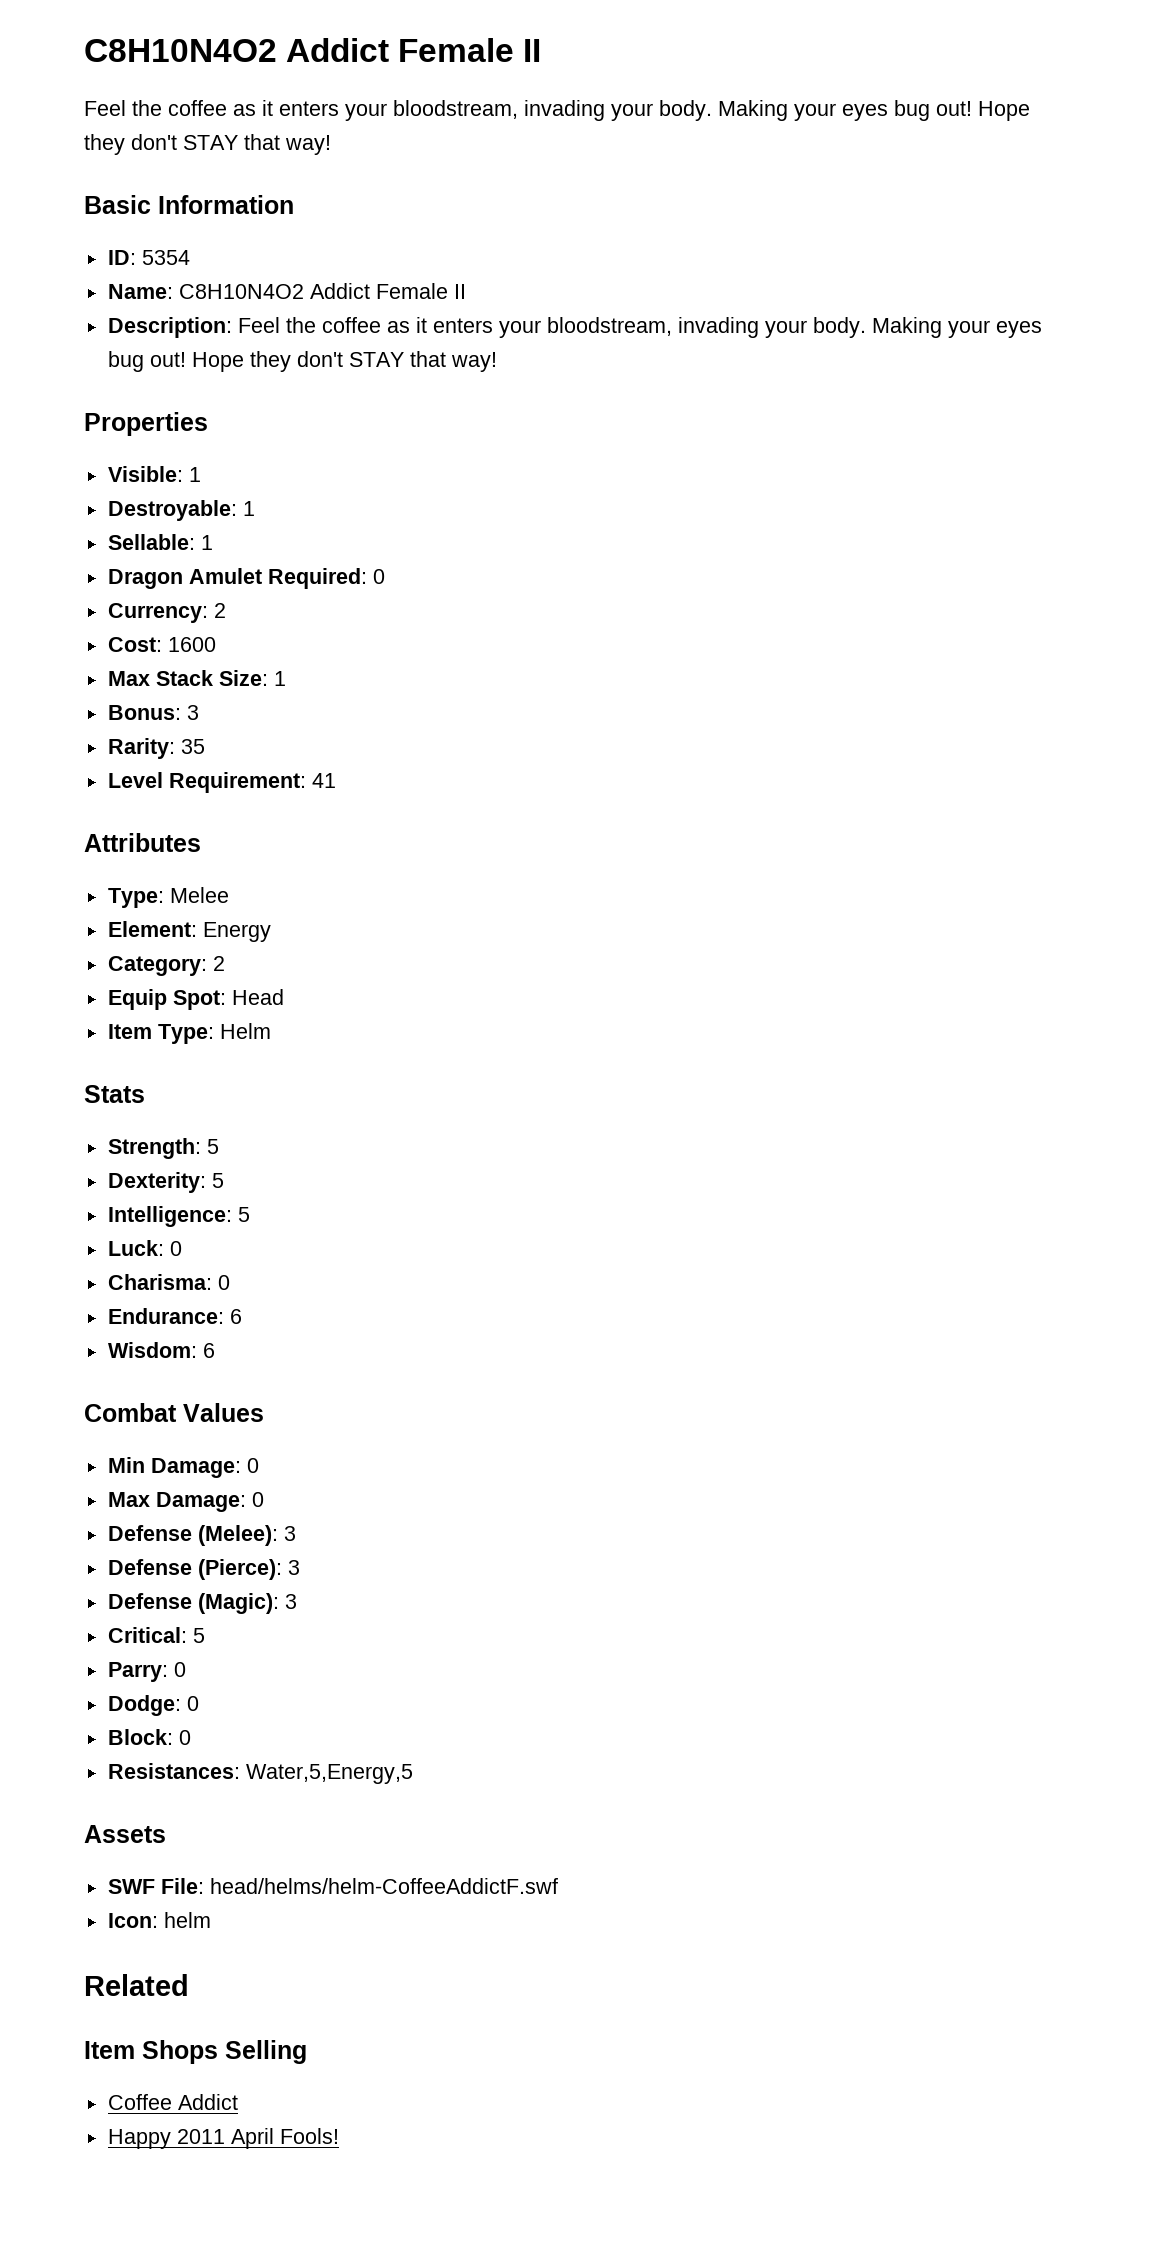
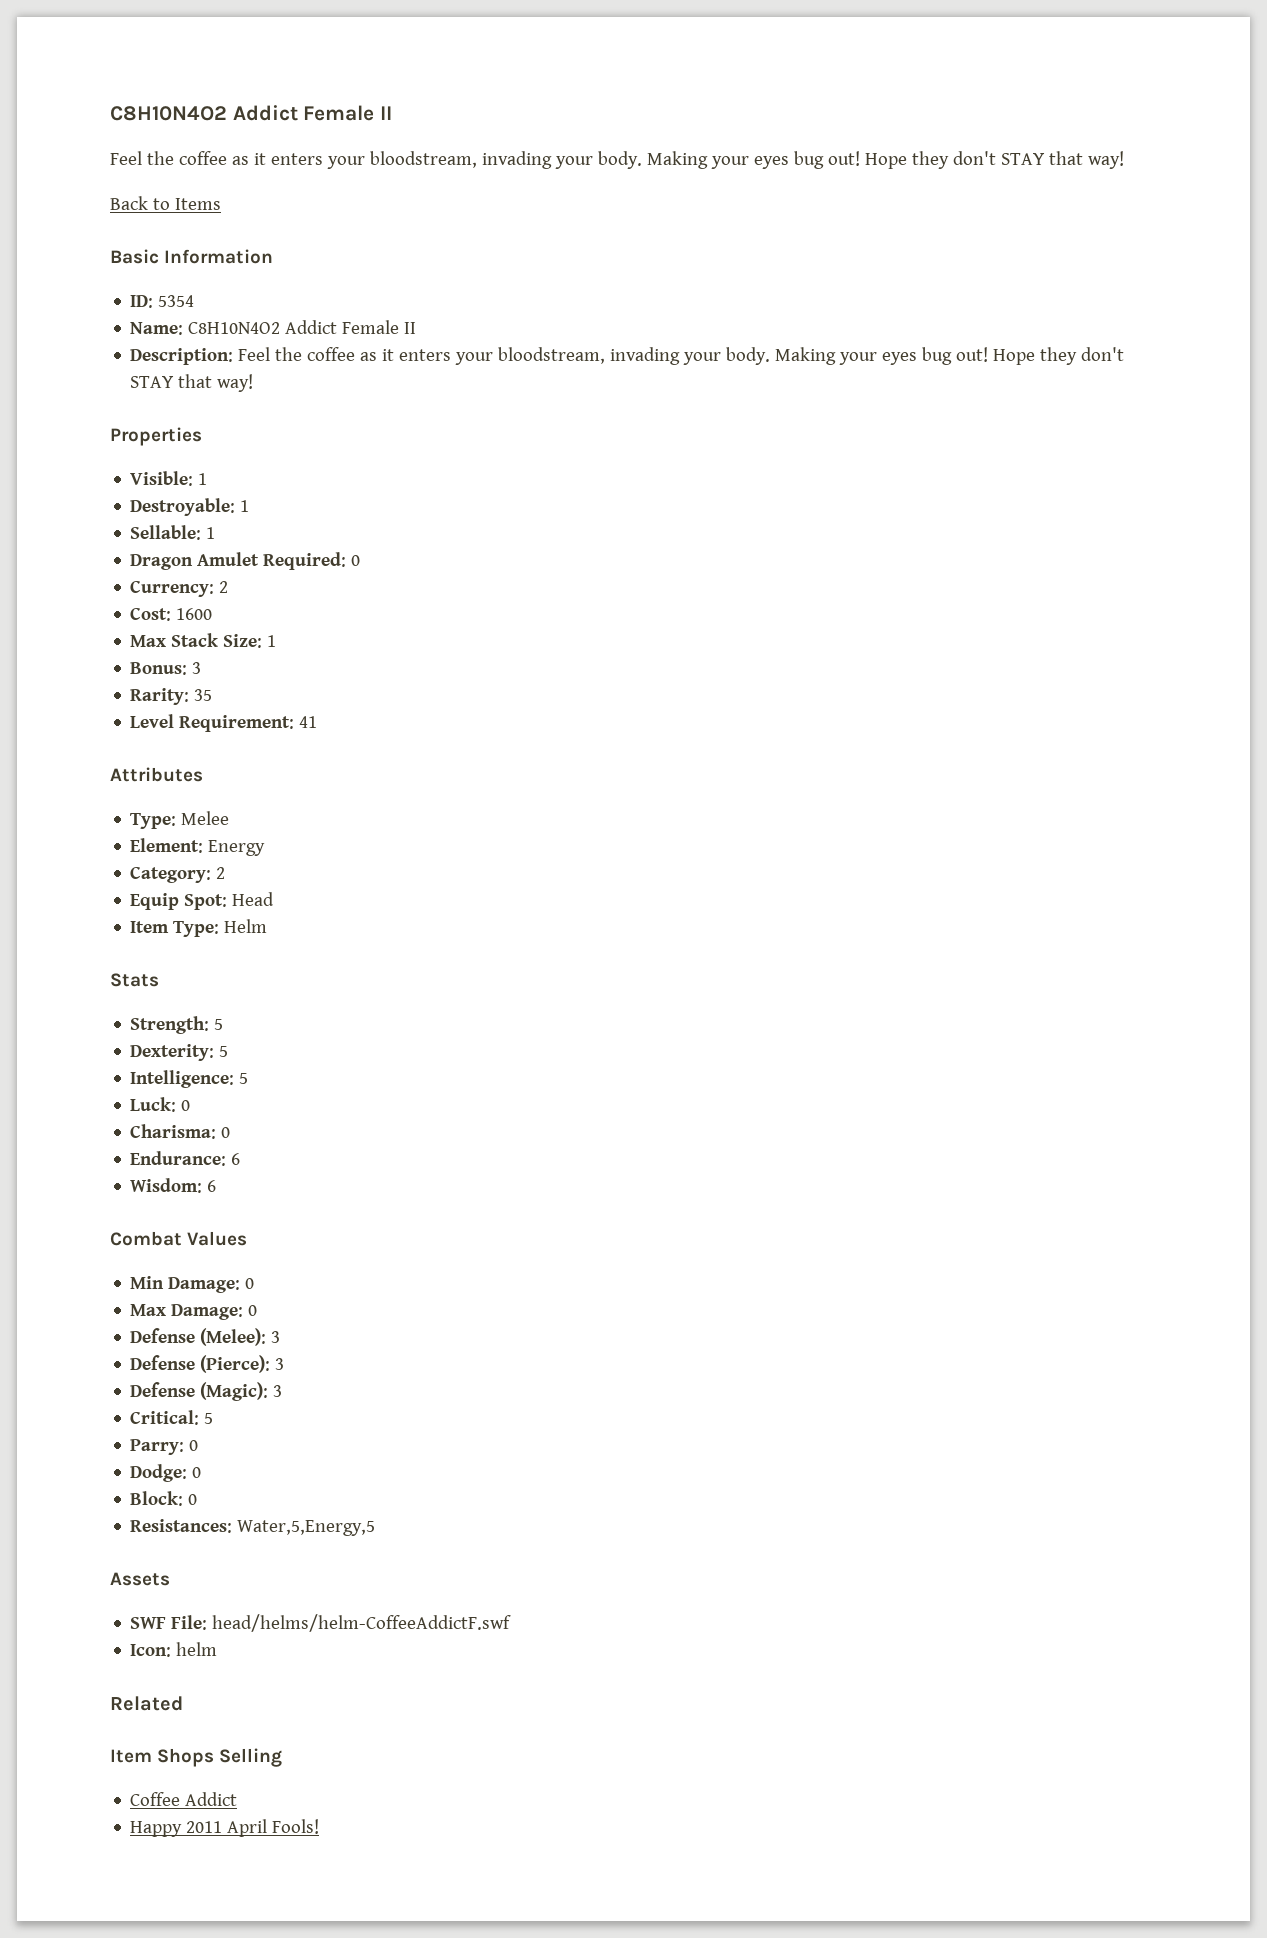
(331, 145) none -> [110,196,221,210] // Back to Items

